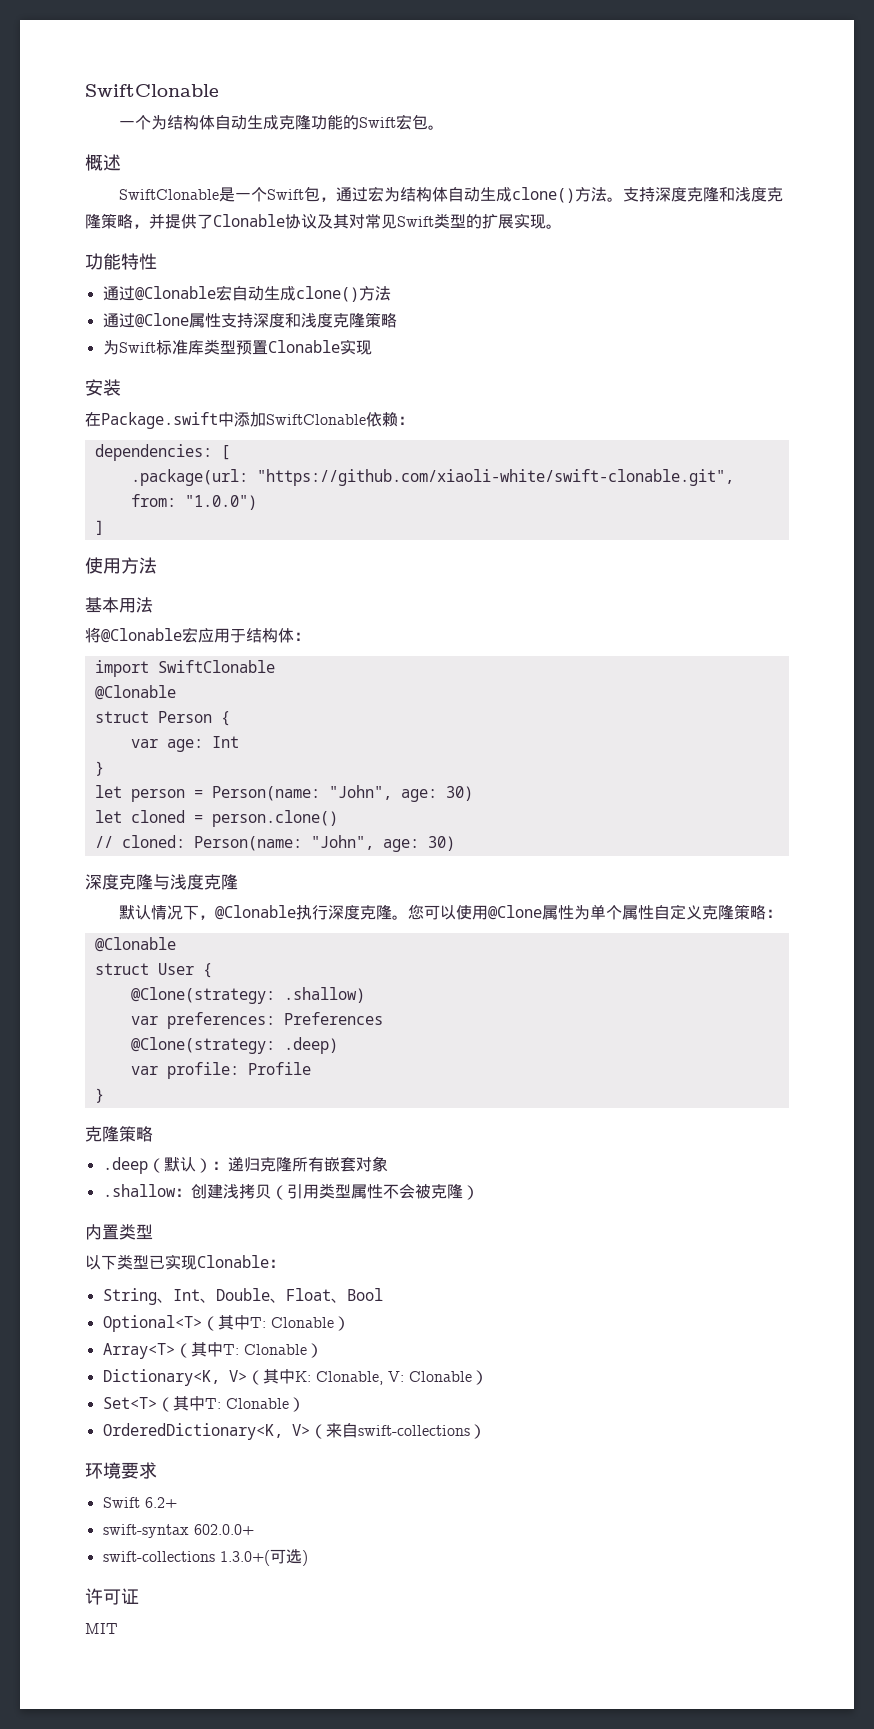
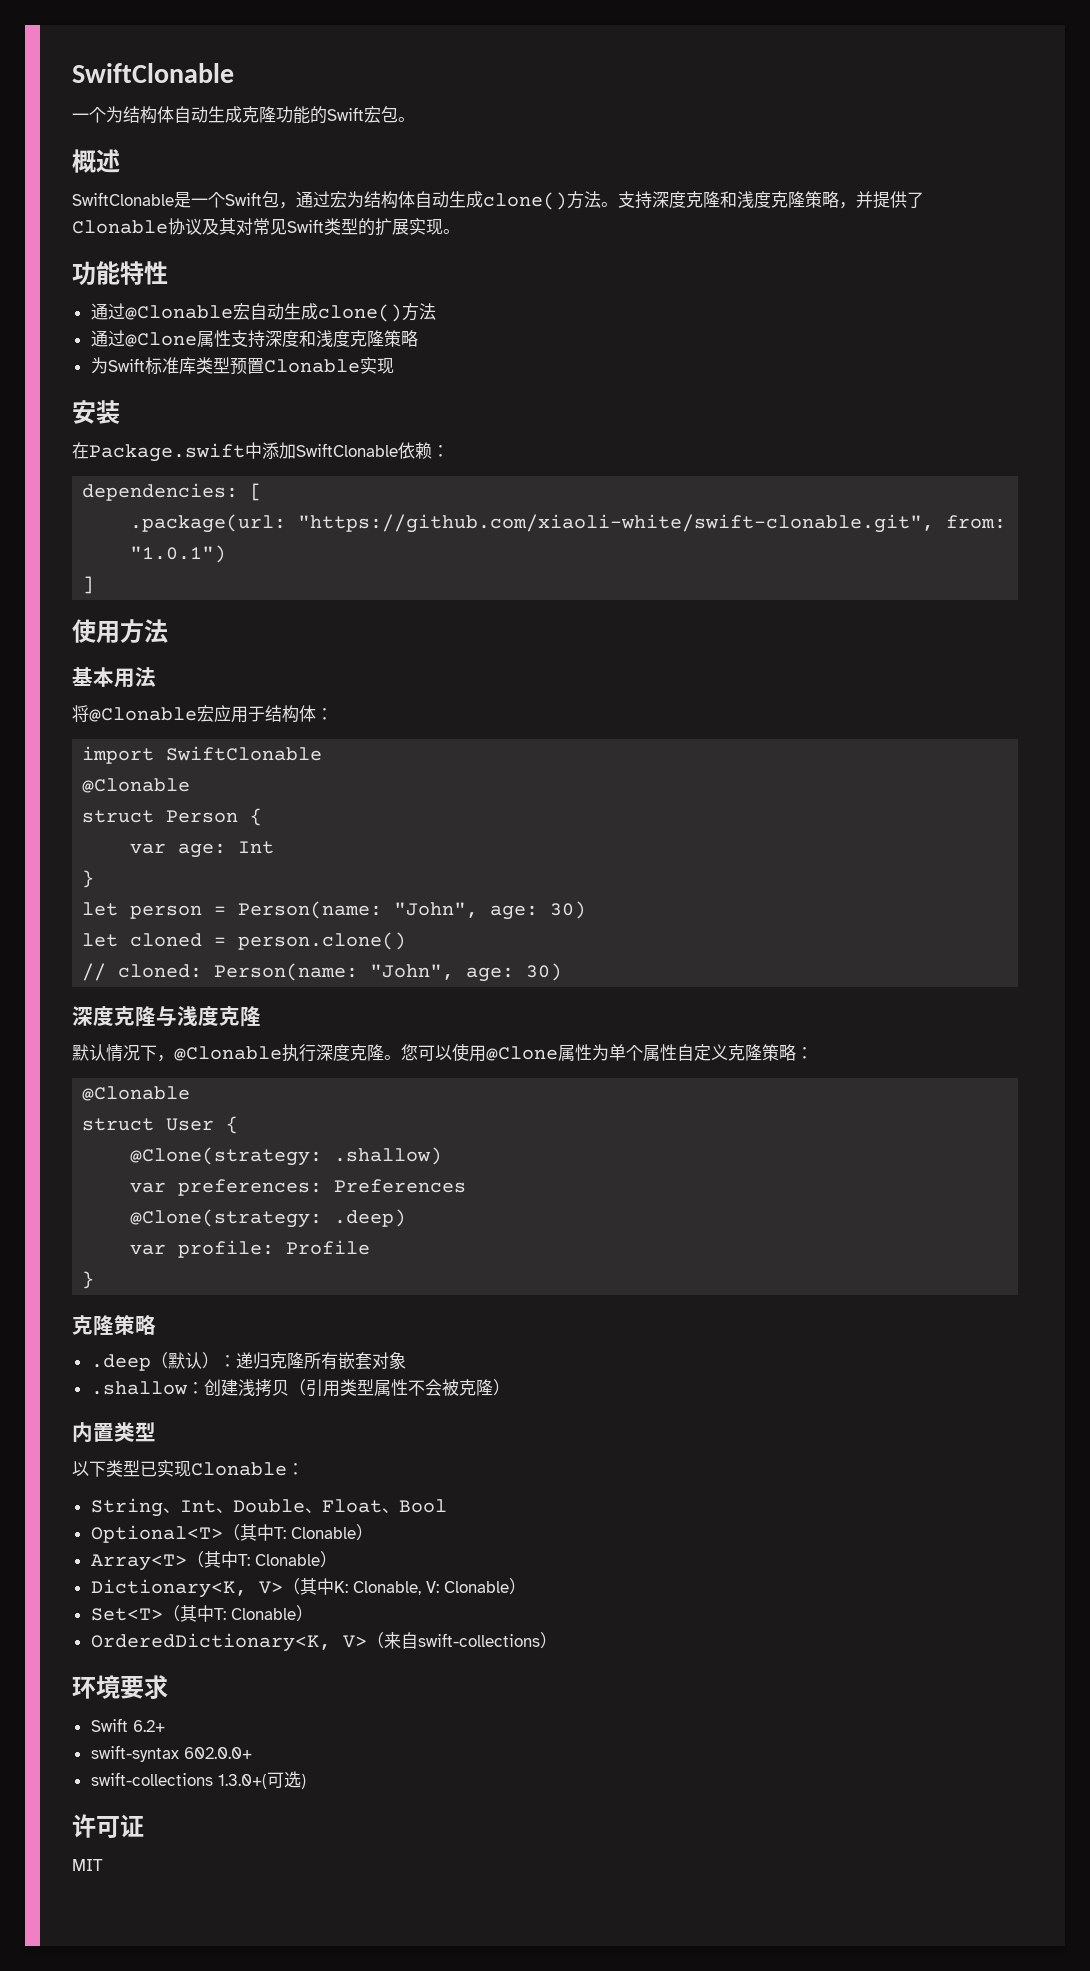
[184,495,257,510] "1.0.0") -> [130,545,227,563] "1.0.1")

